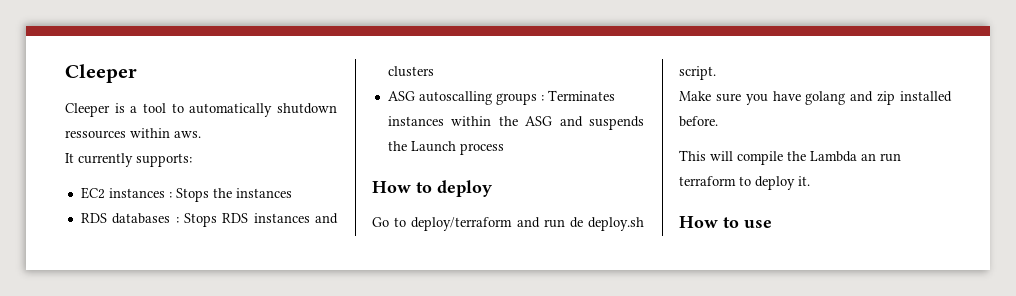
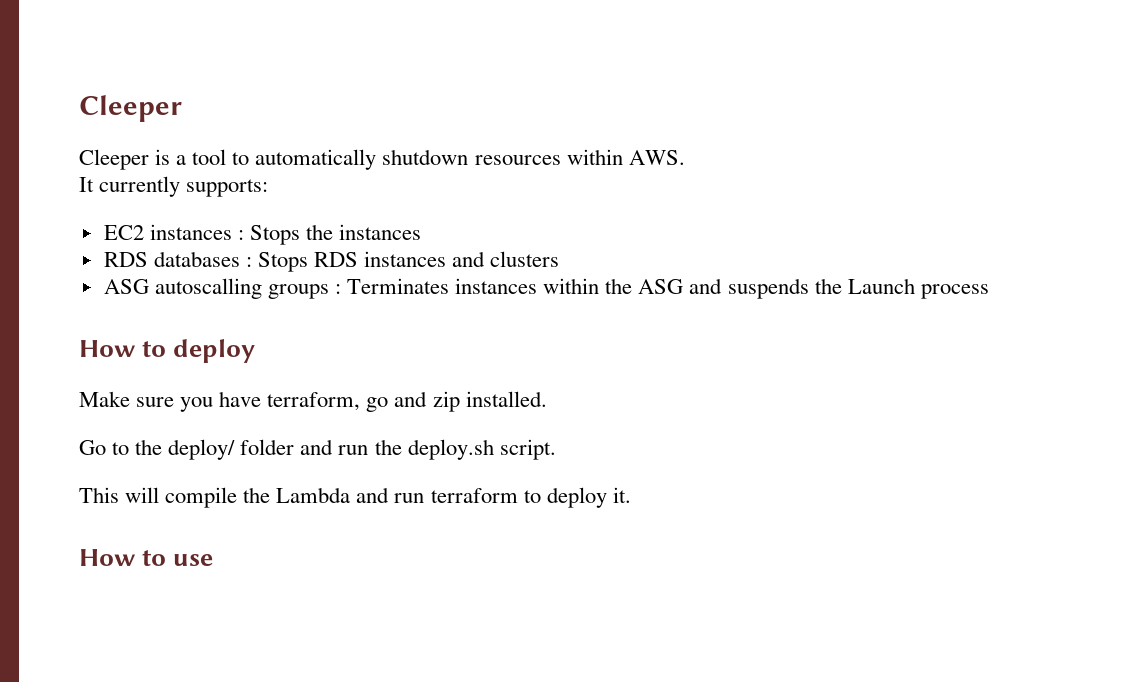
[65,128,201,139] ressources within aws. -> [474,149,685,165] resources within AWS.
[372,217,644,231] [679,66,716,80] [679,91,952,105] [679,116,718,127] Go to deploy/terraform and run de deploy.sh script. // Make sure you have golang and zip installed before. -> [79,391,547,412] [79,439,556,460] Make sure you have terraform, go and zip installed. // Go to the deploy/ folder and run the deploy.sh script.
[861,153,876,161] an -> [356,487,390,503] and

